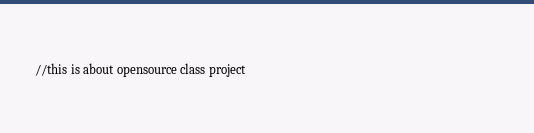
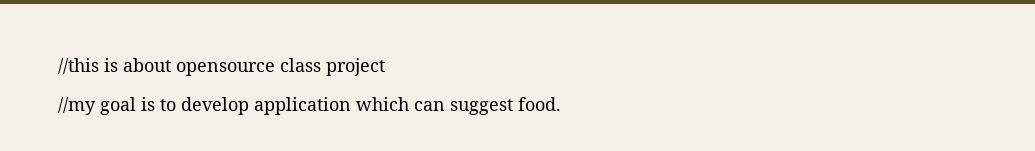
(246, 70) none -> [58,97,561,115] // //my goal is to develop application which can suggest food.

